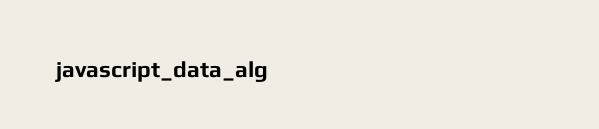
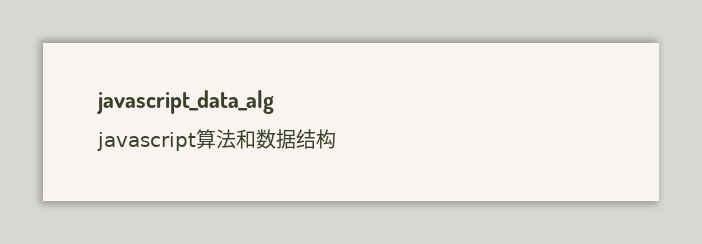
(268, 71) none -> [97,129,336,151] // javascript算法和数据结构

